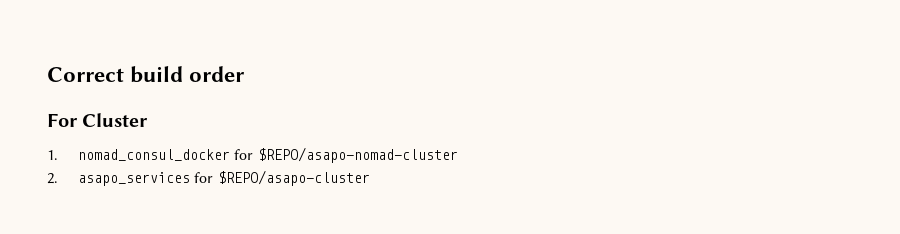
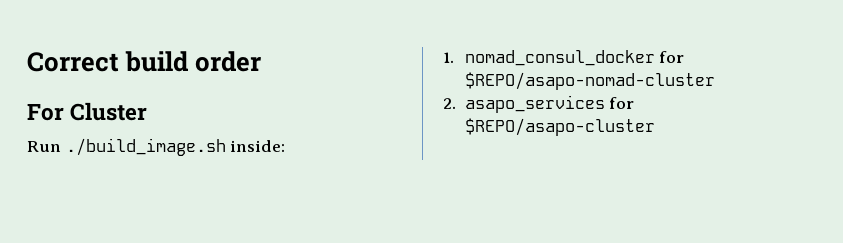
(149, 120) none -> [27,138,286,156] // Run ./build_image.sh inside:

